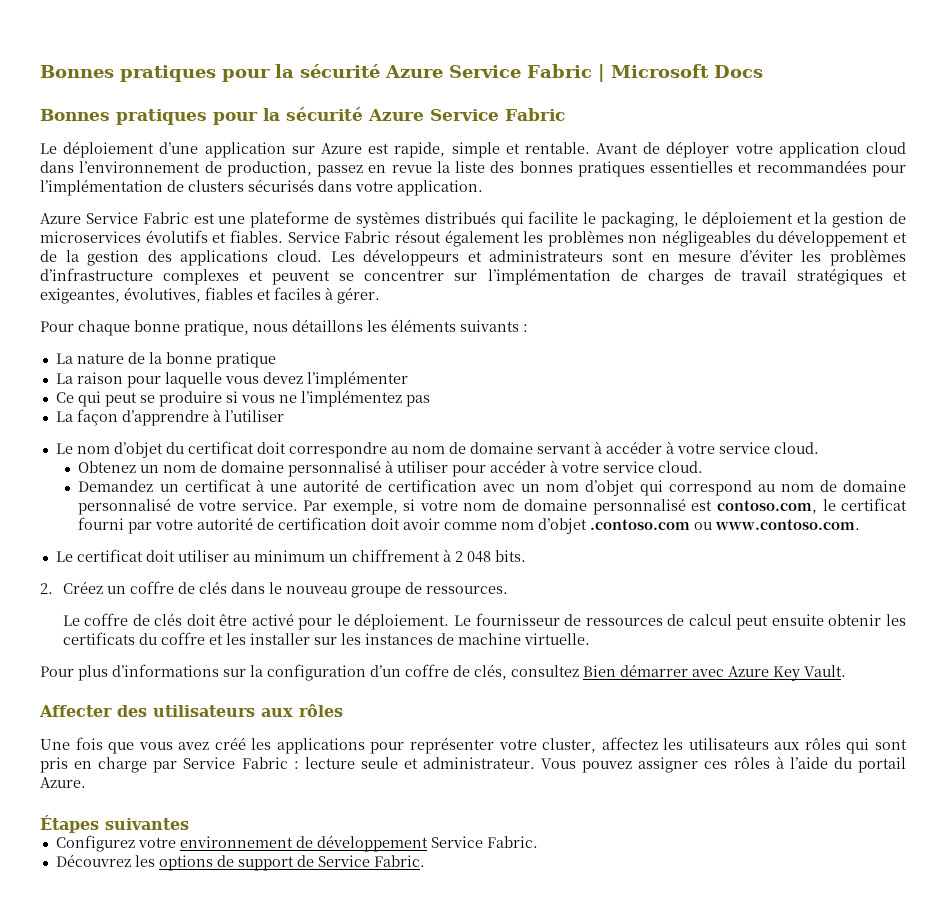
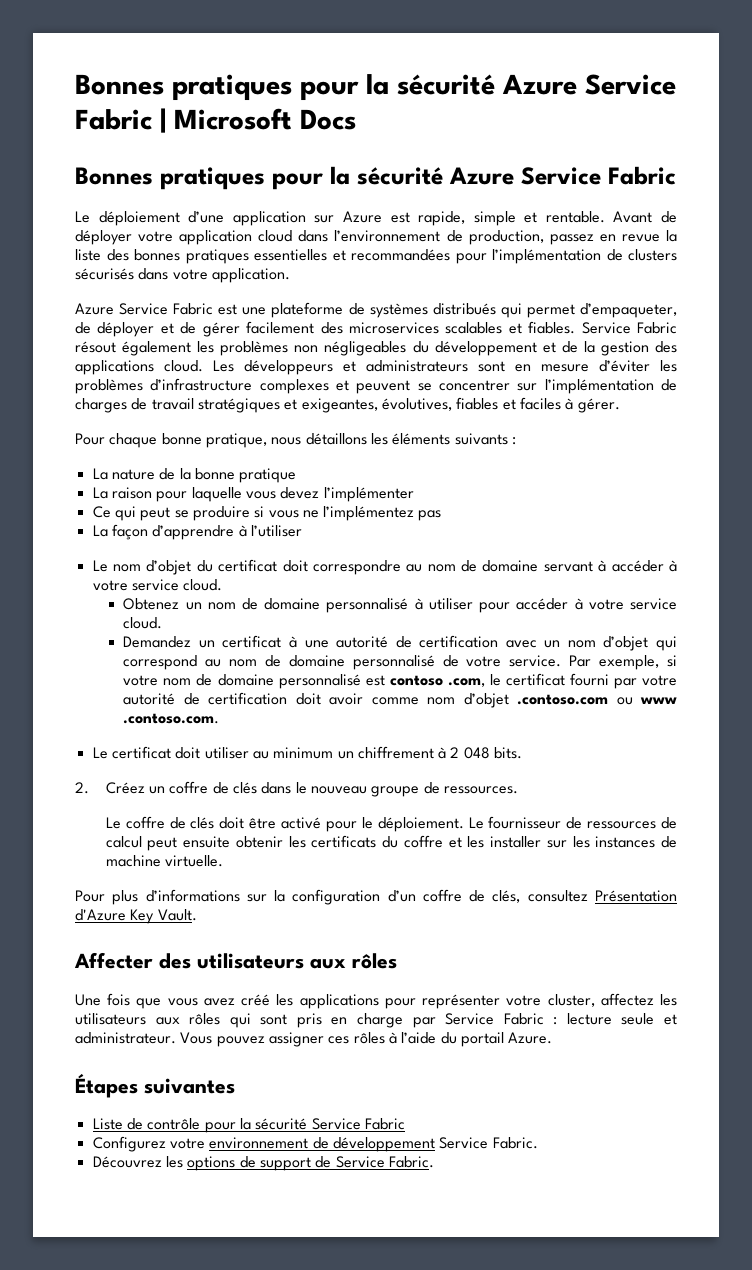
[528,211,907,228] [40,230,208,243] facilite le packaging, le déploiement et la gestion de microservices évolutifs -> [526,303,677,318] [75,321,503,337] permet d’empaqueter, de déployer et de gérer facilement des microservices scalables
[716,500,817,514] contoso.com, -> [389,675,485,687] contoso .com,
[715,519,861,530] www.contoso.com. -> [640,697,677,704] [123,713,220,724] www .contoso.com.
[583,664,769,677] Bien démarrer avec Azure -> [594,890,677,902] [75,909,126,921] Présentation d'Azure
(189, 824) none -> [92,1118,405,1133] // Liste de contrôle pour la sécurité Service Fabric

